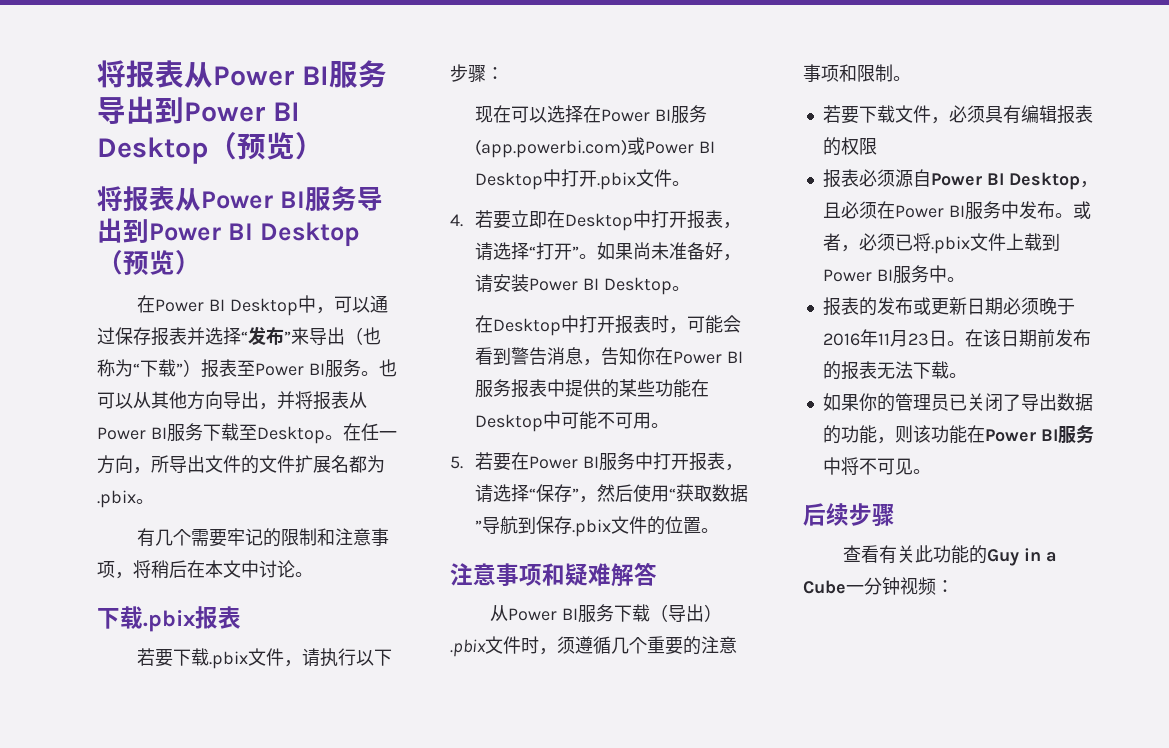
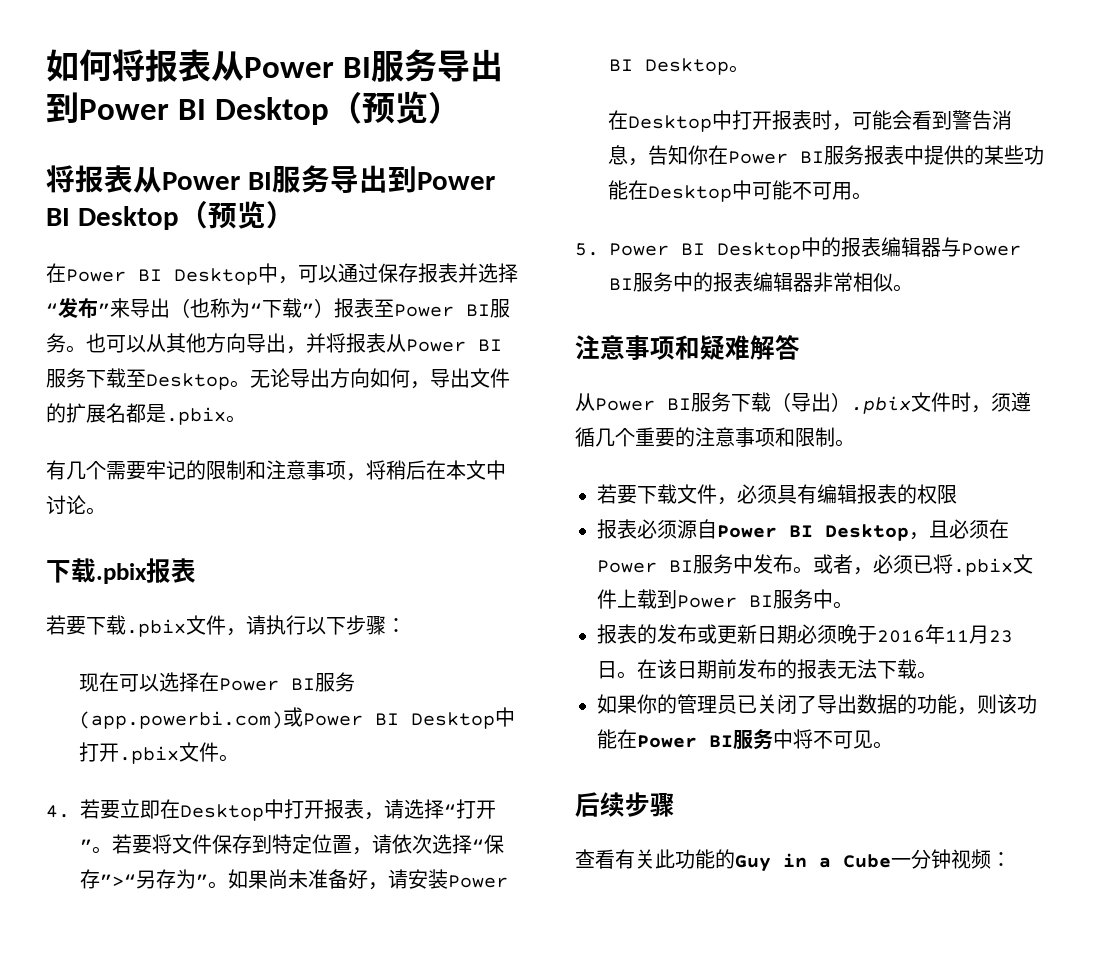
(97, 74) none -> [46,49,112,82] 如何
[342,423,397,441] [97,455,169,474] 在任一方向，所 -> [250,368,430,389] 无论导出方向如何，
[259,455,295,473] 文件 -> (66, 413) none
[367,455,385,473] 为 -> [146,404,166,423] 是
(598, 256) none -> [112,834,504,855] [80,869,228,889] 若要将文件保存到特定位置，请依次选择“保存”>“另存为”。
[475,452,743,471] [475,484,749,503] [475,516,702,537] 若要在Power BI服务中打开报表，请选择“保存”，然后使用“获取数据”导航到保存.pbix文件的位置 -> [609,237,1021,259] [609,272,893,292] Power BI Desktop中的报表编辑器与Power BI服务中的报表编辑器非常相似

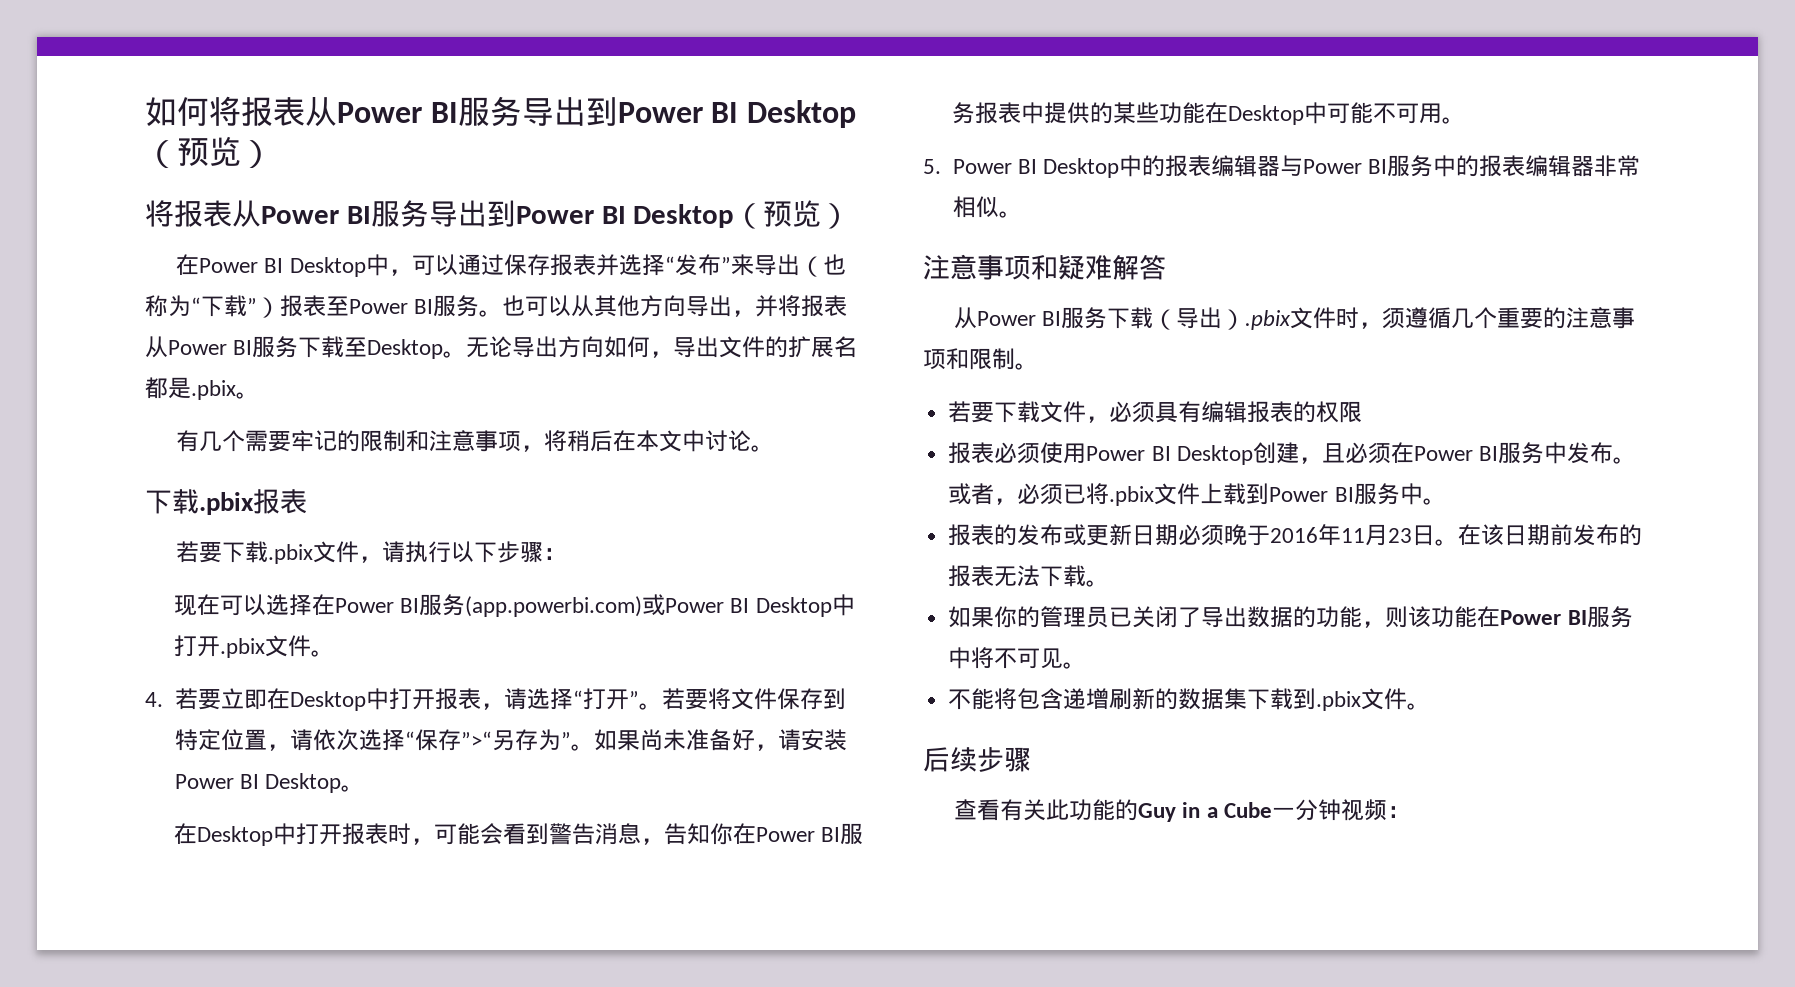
[677,519,909,541] 源自Power BI Desktop -> [1040,442,1299,465] 使用Power BI Desktop创建
(893, 745) none -> [948,688,1431,711] // 不能将包含递增刷新的数据集下载到.pbix文件。

